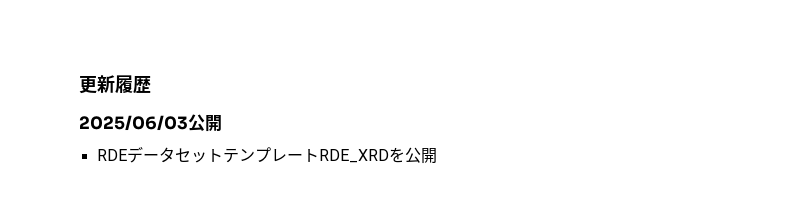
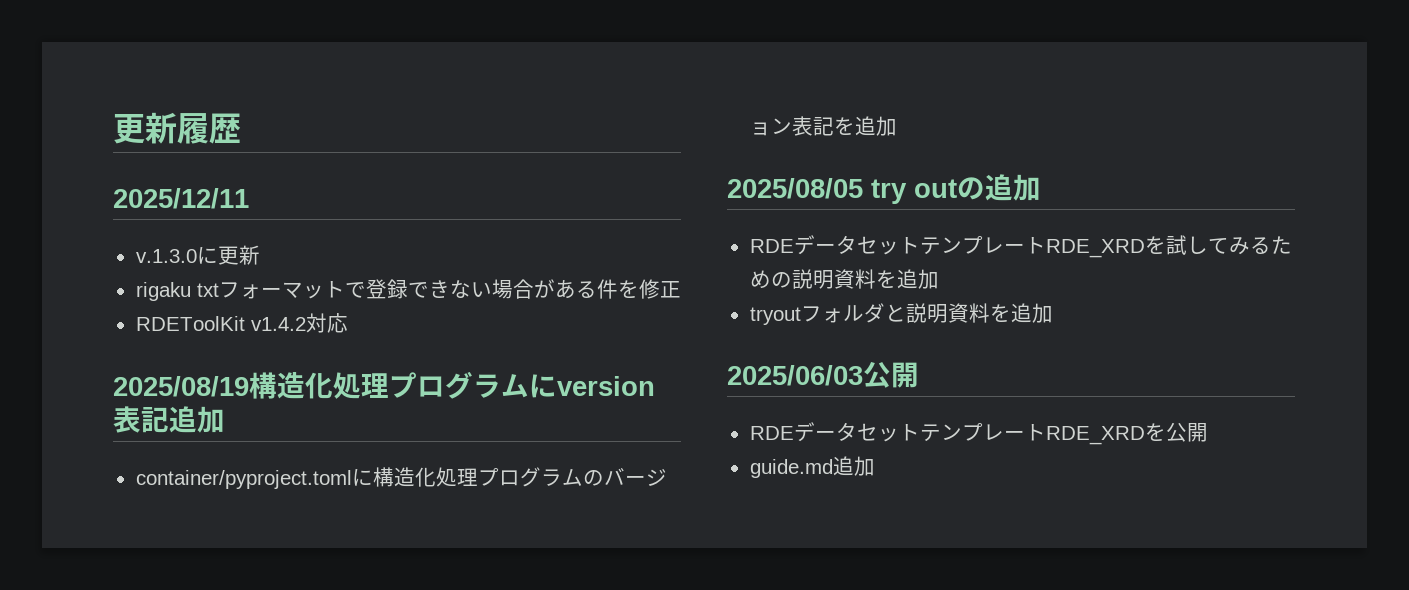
(151, 85) none -> [113,188,249,209] [135,245,260,265] [135,279,681,301] [135,313,348,333] [113,371,655,399] [113,406,225,433] [135,467,667,489] [749,116,897,136] [727,174,1041,204] [749,235,1292,258] [749,269,939,289] [749,303,1053,325] // 2025/12/11 // v.1.3.0に更新 // rigaku txtフォーマットで登録できない場合がある件を修正 // RDEToolKit v1.4.2対応 // 2025/08/19構造化処理プログラムにversion表記追加 // container/pyproject.tomlに構造化処理プログラムのバージョン表記を追加 // 2025/08/05 try outの追加 // RDEデータセットテンプレートRDE_XRDを試してみるための説明資料を追加 // tryoutフォルダと説明資料を追加
(437, 156) none -> [749,456,875,478] // guide.md追加

